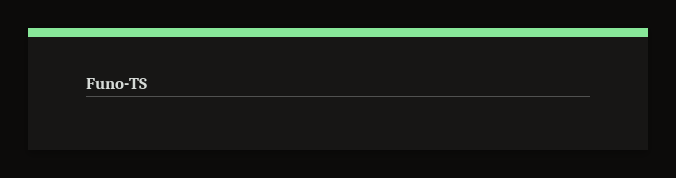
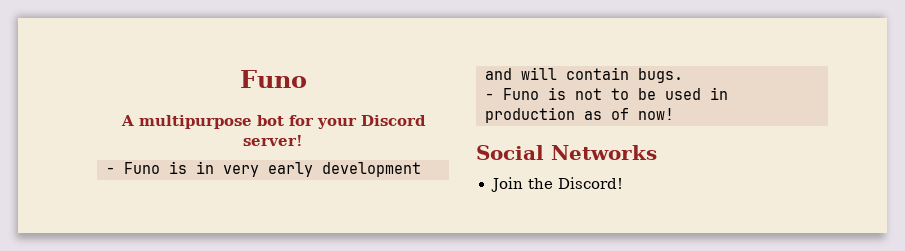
[86,78,147,89] Funo-TS -> [239,70,307,88] [120,115,426,129] [243,135,303,146] [106,161,421,177] [485,67,683,83] [485,87,728,100] [485,107,674,123] [476,145,657,160] [490,177,623,192] Funo // A multipurpose bot for your Discord server! // - Funo is in very early development and will contain bugs. // - Funo is not to be used in production as of now! // Social Networks // Join the Discord!

